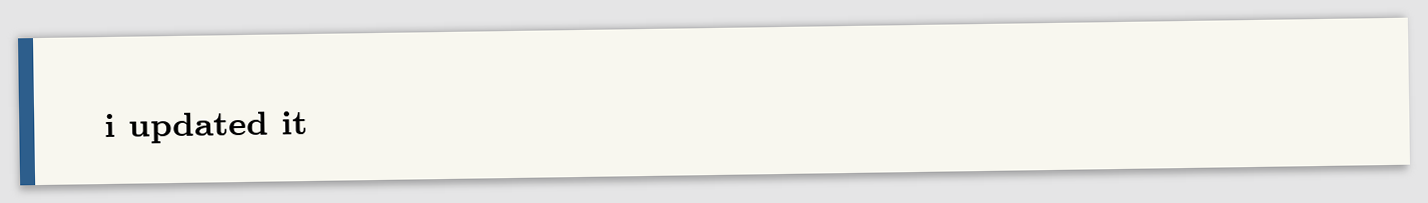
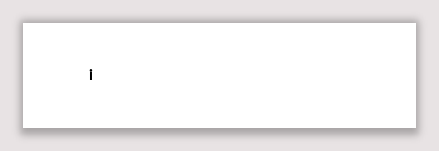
[128,111,308,144] updated it -> (93, 74) none

